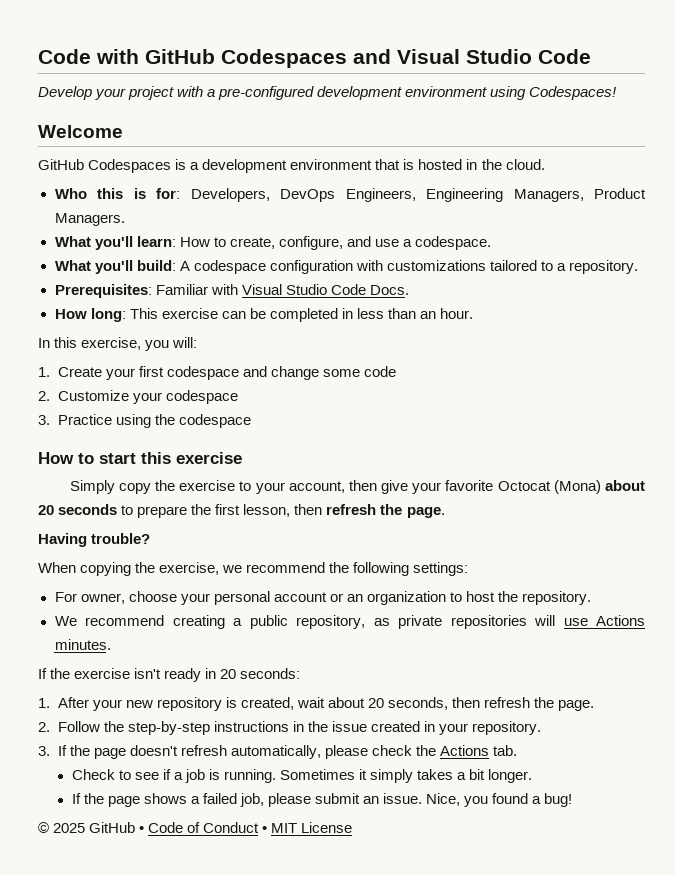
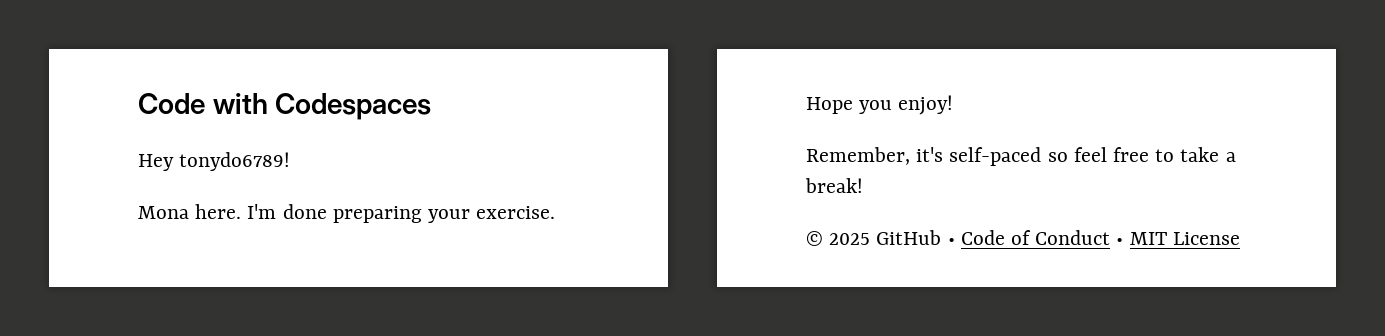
[145,49,591,68] [38,86,618,100] [38,125,123,138] [38,159,545,173] [54,188,646,202] [54,213,125,226] [54,236,492,250] [54,260,639,274] [54,284,409,298] [54,308,474,322] [38,337,198,351] [38,366,396,380] [38,390,238,404] [38,414,251,428] [38,452,242,464] [69,480,645,494] [38,504,445,518] [38,533,151,547] [38,562,469,576] [54,591,592,605] [54,615,645,629] [54,639,111,650] [38,668,301,682] [38,697,595,711] [38,721,542,735] [38,745,517,759] [71,769,533,783] [71,793,573,807] GitHub Codespaces and Visual Studio Code // Develop your project with a pre-configured development environment using Codespaces! // Welcome // GitHub Codespaces is a development environment that is hosted in the cloud. // Who this is for: Developers, DevOps Engineers, Engineering Managers, Product Managers. // What you'll learn: How to create, configure, and use a codespace. // What you'll build: A codespace configuration with customizations tailored to a repository. // Prerequisites: Familiar with Visual Studio Code Docs. // How long: This exercise can be completed in less than an hour. // In this exercise, you will: // 1. Create your first codespace and change some code // 2. Customize your codespace // 3. Practice using the codespace // How to start this exercise // Simply copy the exercise to your account, then give your favorite Octocat (Mona) about 20 seconds to prepare the first lesson, then refresh the page. // Having trouble? // When copying the exercise, we recommend the following settings: // For owner, choose your personal account or an organization to host the repository. // We recommend creating a public repository, as private repositories will use Actions minutes. // If the exercise isn't ready in 20 seconds: // 1. After your new repository is created, wait about 20 seconds, then refresh the page. // 2. Follow the step-by-step instructions in the issue created in your repository. // 3. If the page doesn't refresh automatically, please check the Actions tab. // Check to see if a job is running. Sometimes it simply takes a bit longer. // If the page shows a failed job, please submit an issue. Nice, you found a bug! -> [275,93,432,120] [138,152,291,171] [138,204,556,223] [806,95,954,115] [806,147,1236,166] [805,178,863,193] Codespaces // Hey tonydo6789! // Mona here. I'm done preparing your exercise. Hope you enjoy! // Remember, it's self-paced so feel free to take a break!

